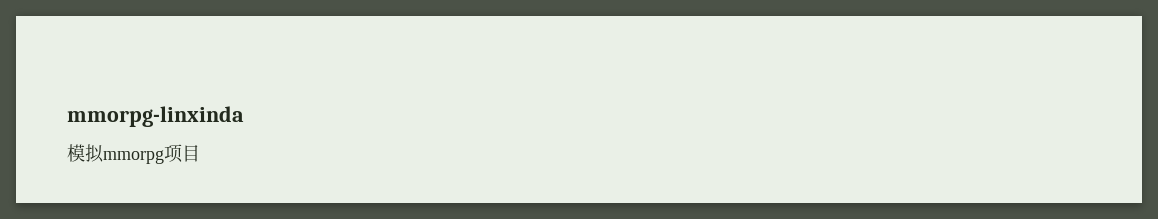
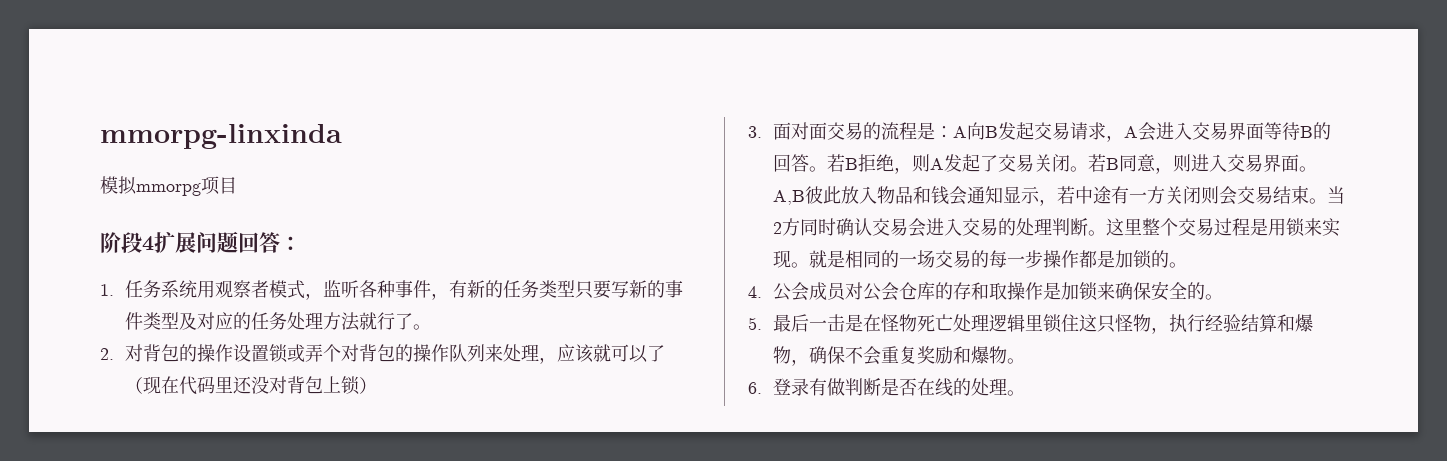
(200, 153) none -> [100,231,301,253] [100,280,683,300] [124,312,431,331] [100,344,665,364] [124,376,377,395] [748,122,1331,142] [772,154,1317,174] [772,186,1345,206] [772,218,1340,237] [772,250,1187,269] [748,281,1223,301] [748,314,1313,334] [772,346,1025,366] [748,378,1025,397] // 阶段4扩展问题回答： // 1.任务系统用观察者模式，监听各种事件，有新的任务类型只要写新的事件类型及对应的任务处理方法就行了。 // 2.对背包的操作设置锁或弄个对背包的操作队列来处理，应该就可以了（现在代码里还没对背包上锁） // 3.面对面交易的流程是：A向B发起交易请求，A会进入交易界面等待B的回答。若B拒绝，则A发起了交易关闭。若B同意，则进入交易界面。A,B彼此放入物品和钱会通知显示，若中途有一方关闭则会交易结束。当2方同时确认交易会进入交易的处理判断。这里整个交易过程是用锁来实现。就是相同的一场交易的每一步操作都是加锁的。 // 4.公会成员对公会仓库的存和取操作是加锁来确保安全的。 // 5.最后一击是在怪物死亡处理逻辑里锁住这只怪物，执行经验结算和爆物，确保不会重复奖励和爆物。 // 6.登录有做判断是否在线的处理。

